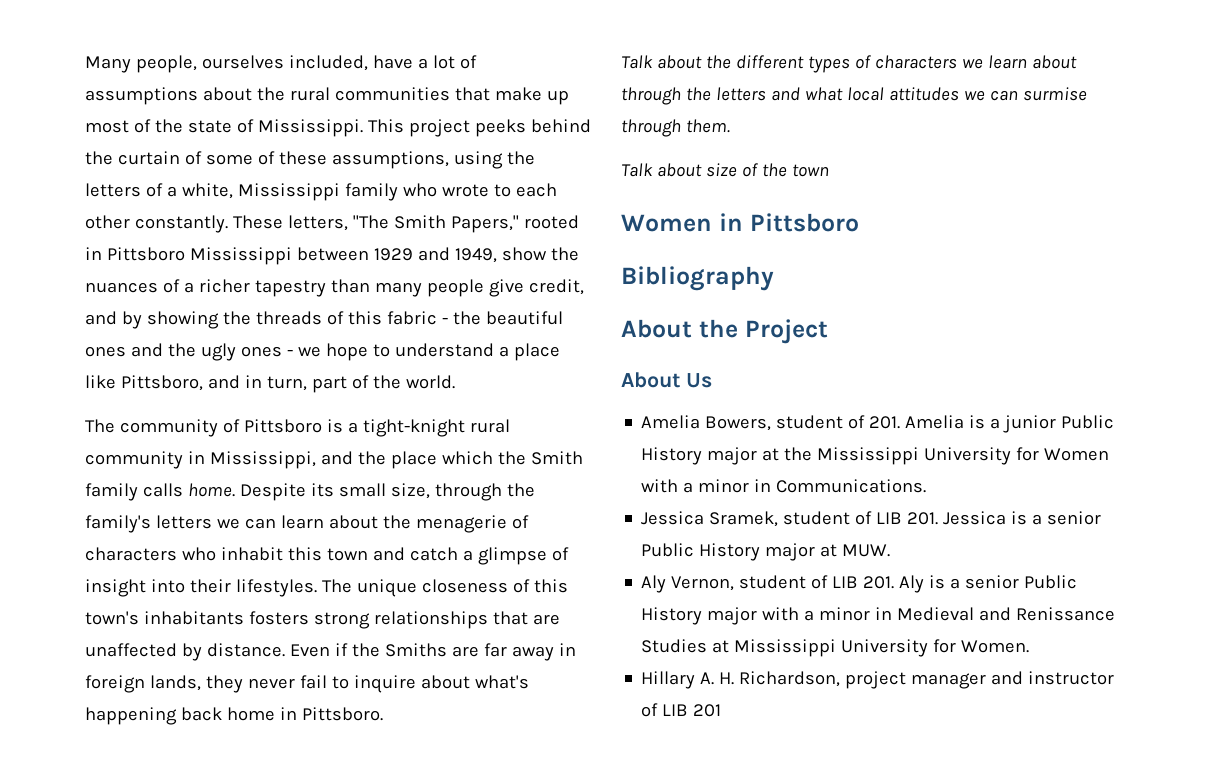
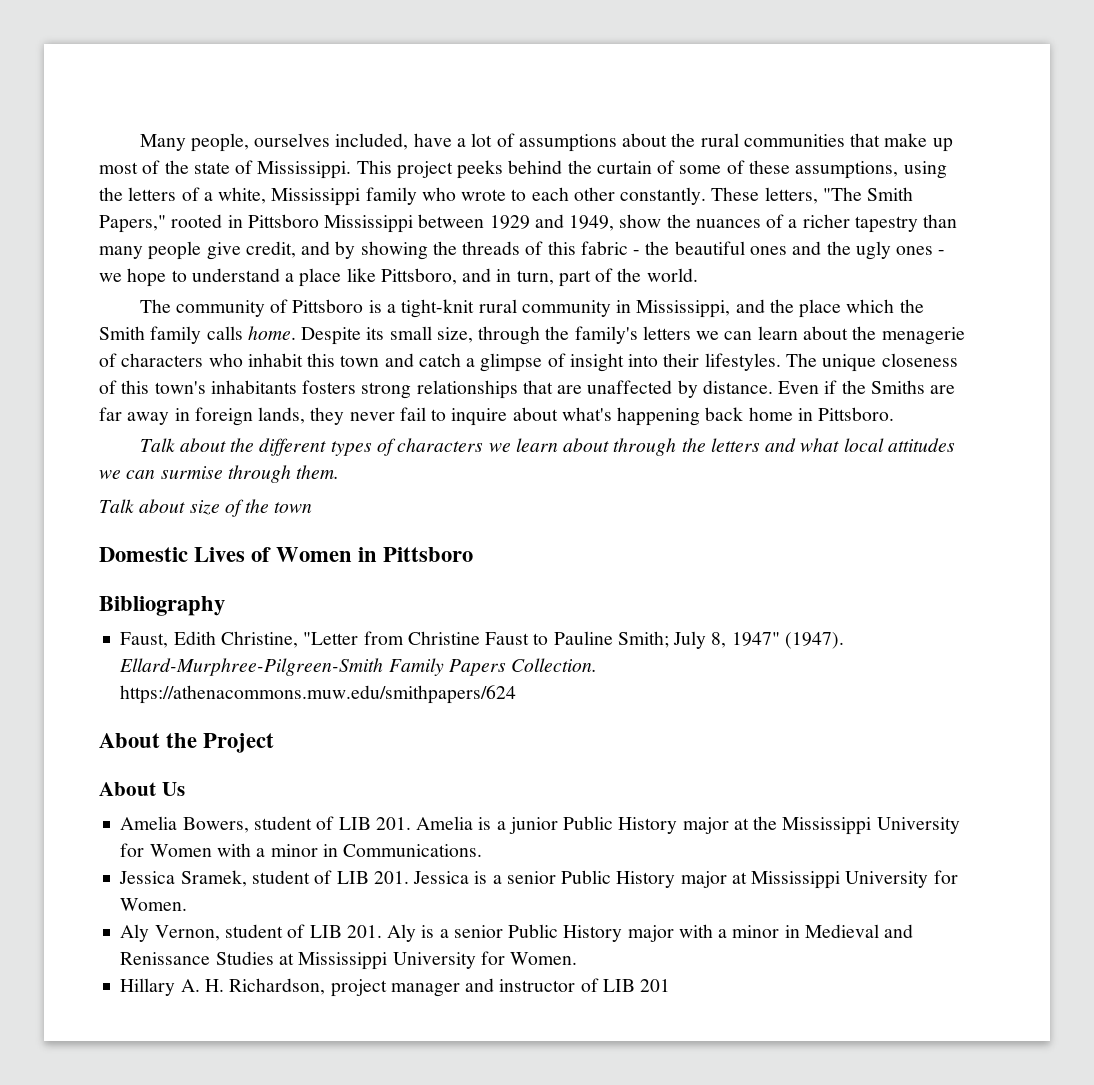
[362,419,465,437] tight-knight -> [401,299,475,318] tight-knit
(829, 170) none -> [99,547,272,562] Domestic Lives of
(774, 278) none -> [120,631,844,649] [119,658,598,676] [120,685,517,704] // Faust, Edith Christine, "Letter from Christine Faust to Pauline Smith; July 8, 1947" (1947). Ellard-Murphree-Pilgreen-Smith Family Papers Collection. https://athenacommons.muw.edu/smithpapers/624
(866, 422) none -> [338,817,371,830] LIB
[842,544,891,557] MUW. -> [751,870,958,889] [120,898,188,911] Mississippi University for Women.

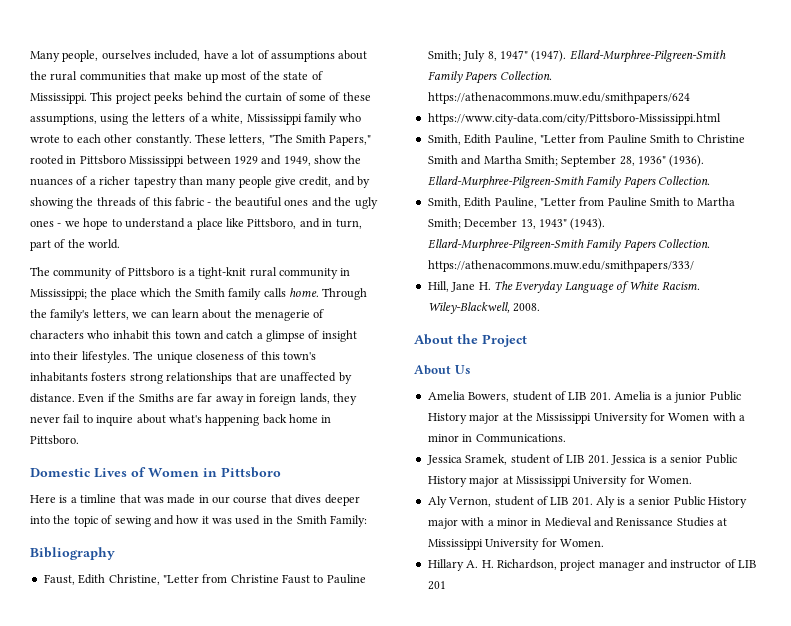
[636,299,765,318] Mississippi, and -> [30,289,87,300] Mississippi;
[301,326,541,345] Despite its small size, through -> [322,288,368,300] Through
[642,326,691,340] letters -> [92,309,129,320] letters,
[139,438,955,456] [99,465,340,483] [99,499,313,517] // Talk about the different types of characters we learn about through the letters and what local attitudes we can surmise through them. // Talk about size of the town -> (79, 440) none
(474, 554) none -> [30,494,360,506] [30,515,367,527] // Here is a timline that was made in our course that dives deeper into the topic of sewing and how it was used in the Smith Family:
(517, 694) none -> [427,113,721,125] [427,134,745,145] [427,155,705,167] [427,176,710,189] [427,197,735,208] [427,218,606,230] [427,239,710,252] [427,260,694,272] [427,281,700,293] [427,302,541,314] // https://www.city-data.com/city/Pittsboro-Mississippi.html // Smith, Edith Pauline, "Letter from Pauline Smith to Christine Smith and Martha Smith; September 28, 1936" (1936). Ellard-Murphree-Pilgreen-Smith Family Papers Collection. // Smith, Edith Pauline, "Letter from Pauline Smith to Martha Smith; December 13, 1943" (1943). Ellard-Murphree-Pilgreen-Smith Family Papers Collection. https://athenacommons.muw.edu/smithpapers/333/ // Hill, Jane H. The Everyday Language of White Racism. Wiley-Blackwell, 2008.

